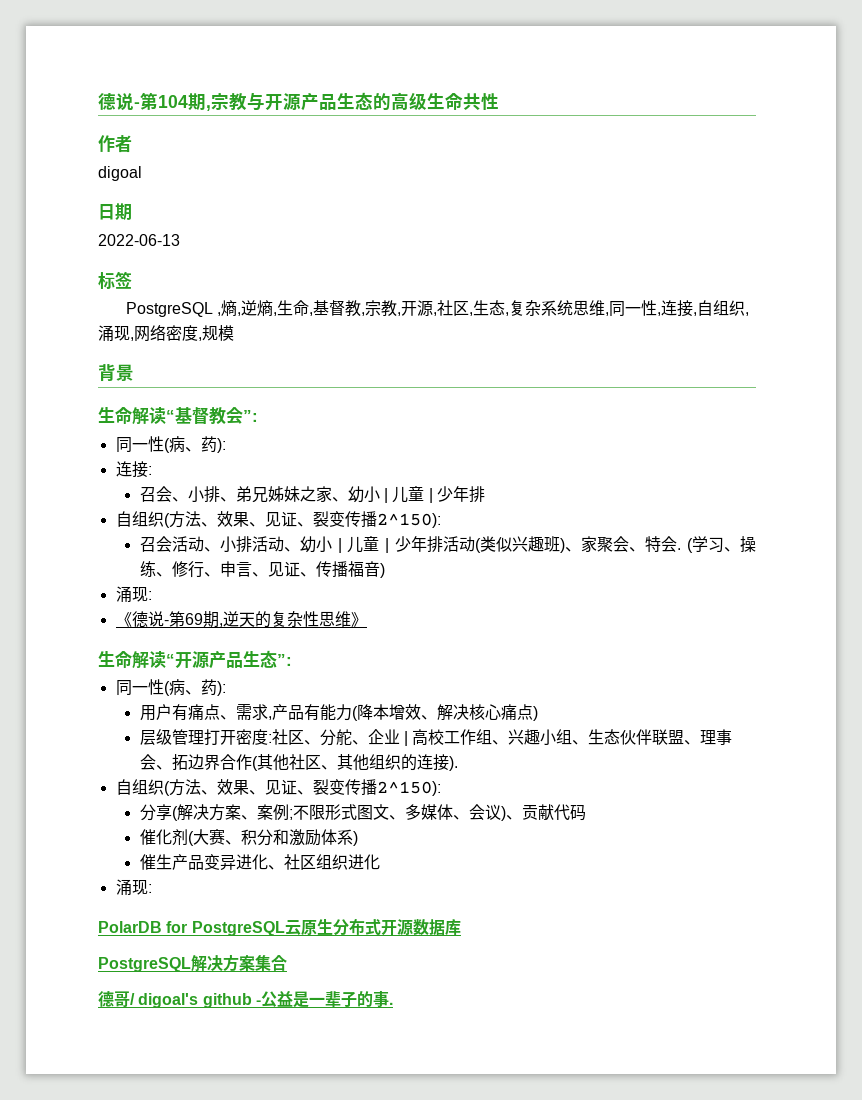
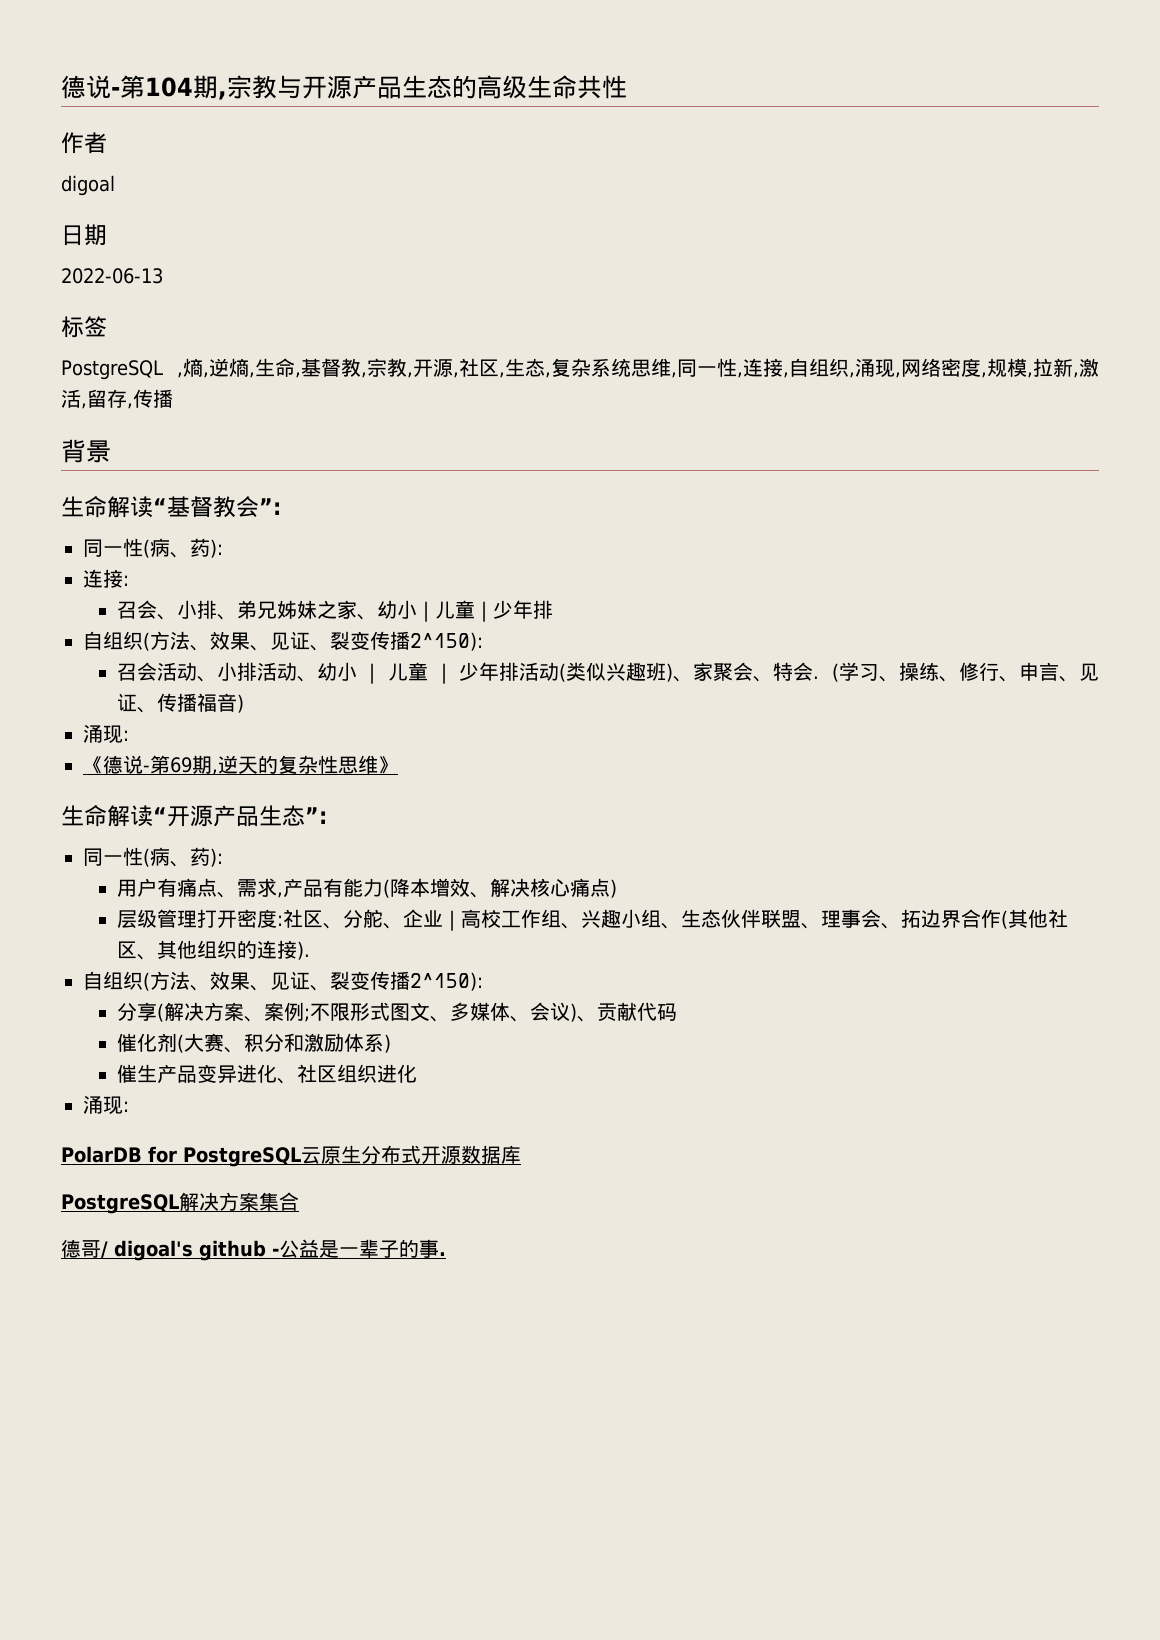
(234, 333) none -> [1027,358,1099,378] [61,389,173,409] ,拉新,激活,留存,传播

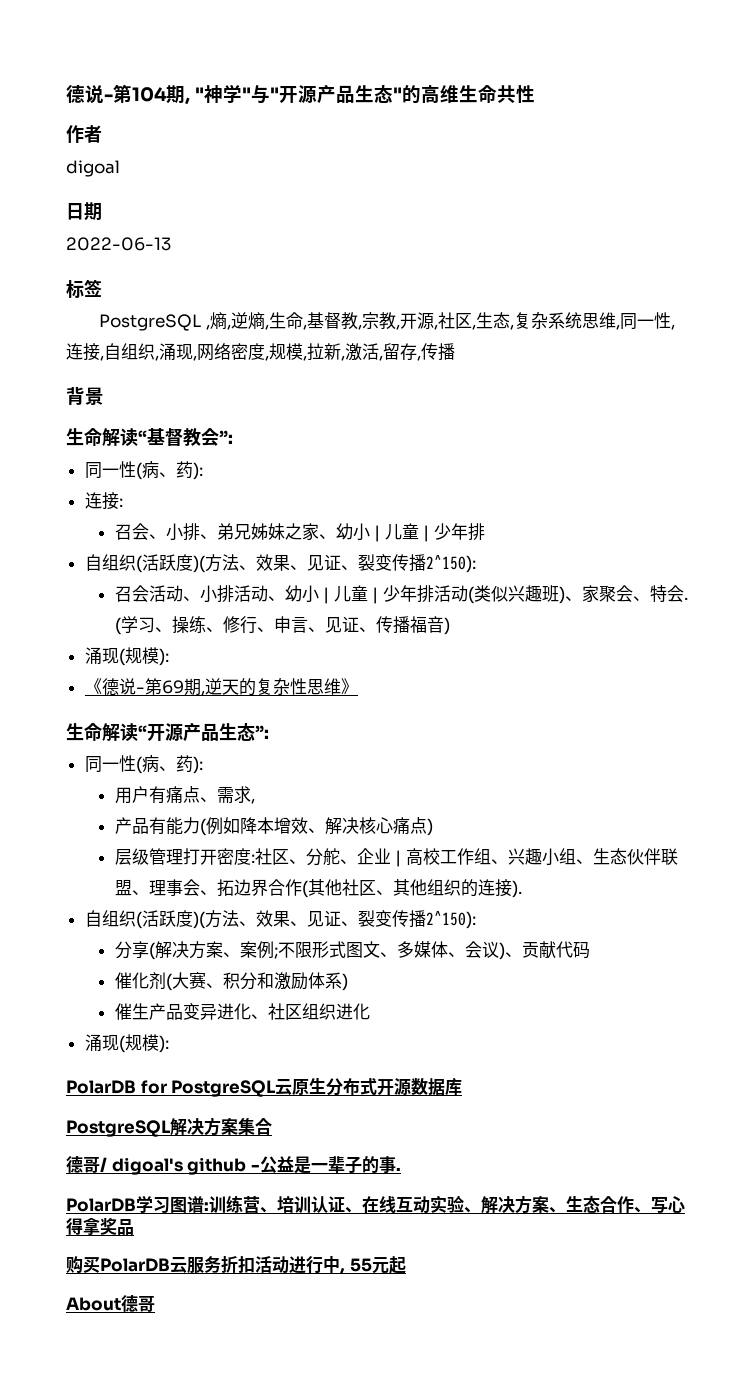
[227,75,527,99] 宗教与开源产品生态的高级 -> [194,84,459,104] "神学"与"开源产品生态"的高维
(150, 641) none -> [141,554,206,573] 活跃度)(
[123,730,129,741] : -> [118,647,169,666] (规模):
(283, 895) none -> (255, 801) //
(390, 888) none -> [205,817,240,835] 例如
(150, 981) none -> [141,910,206,929] 活跃度)(
[123,1101,129,1112] : -> [118,1034,169,1053] (规模):
(446, 1254) none -> [66,1195,685,1214] [66,1217,134,1235] [66,1256,406,1274] [66,1295,155,1312] // PolarDB学习图谱:训练营、培训认证、在线互动实验、解决方案、生态合作、写心得拿奖品 // 购买PolarDB云服务折扣活动进行中, 55元起 // About德哥

